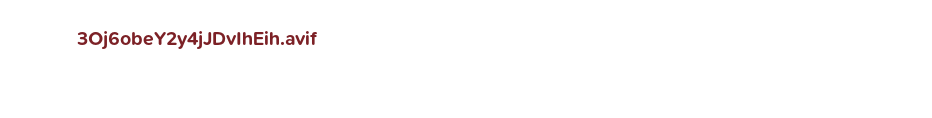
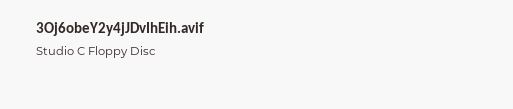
(318, 40) none -> [36,46,157,58] // Studio C Floppy Disc

